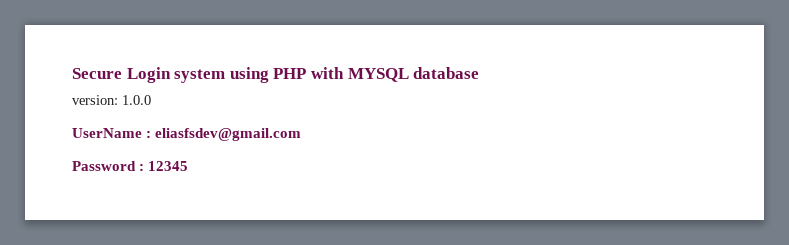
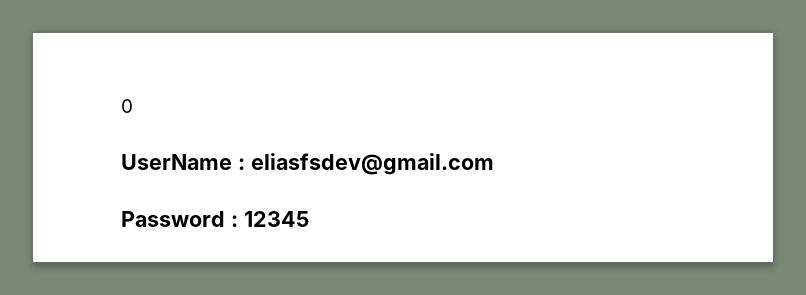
[72,67,480,83] [72,95,151,105] Secure Login system using PHP with MYSQL database // version: 1.0.0 -> [121,99,133,113] 0

